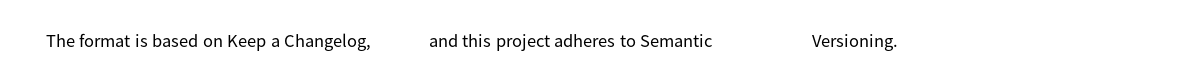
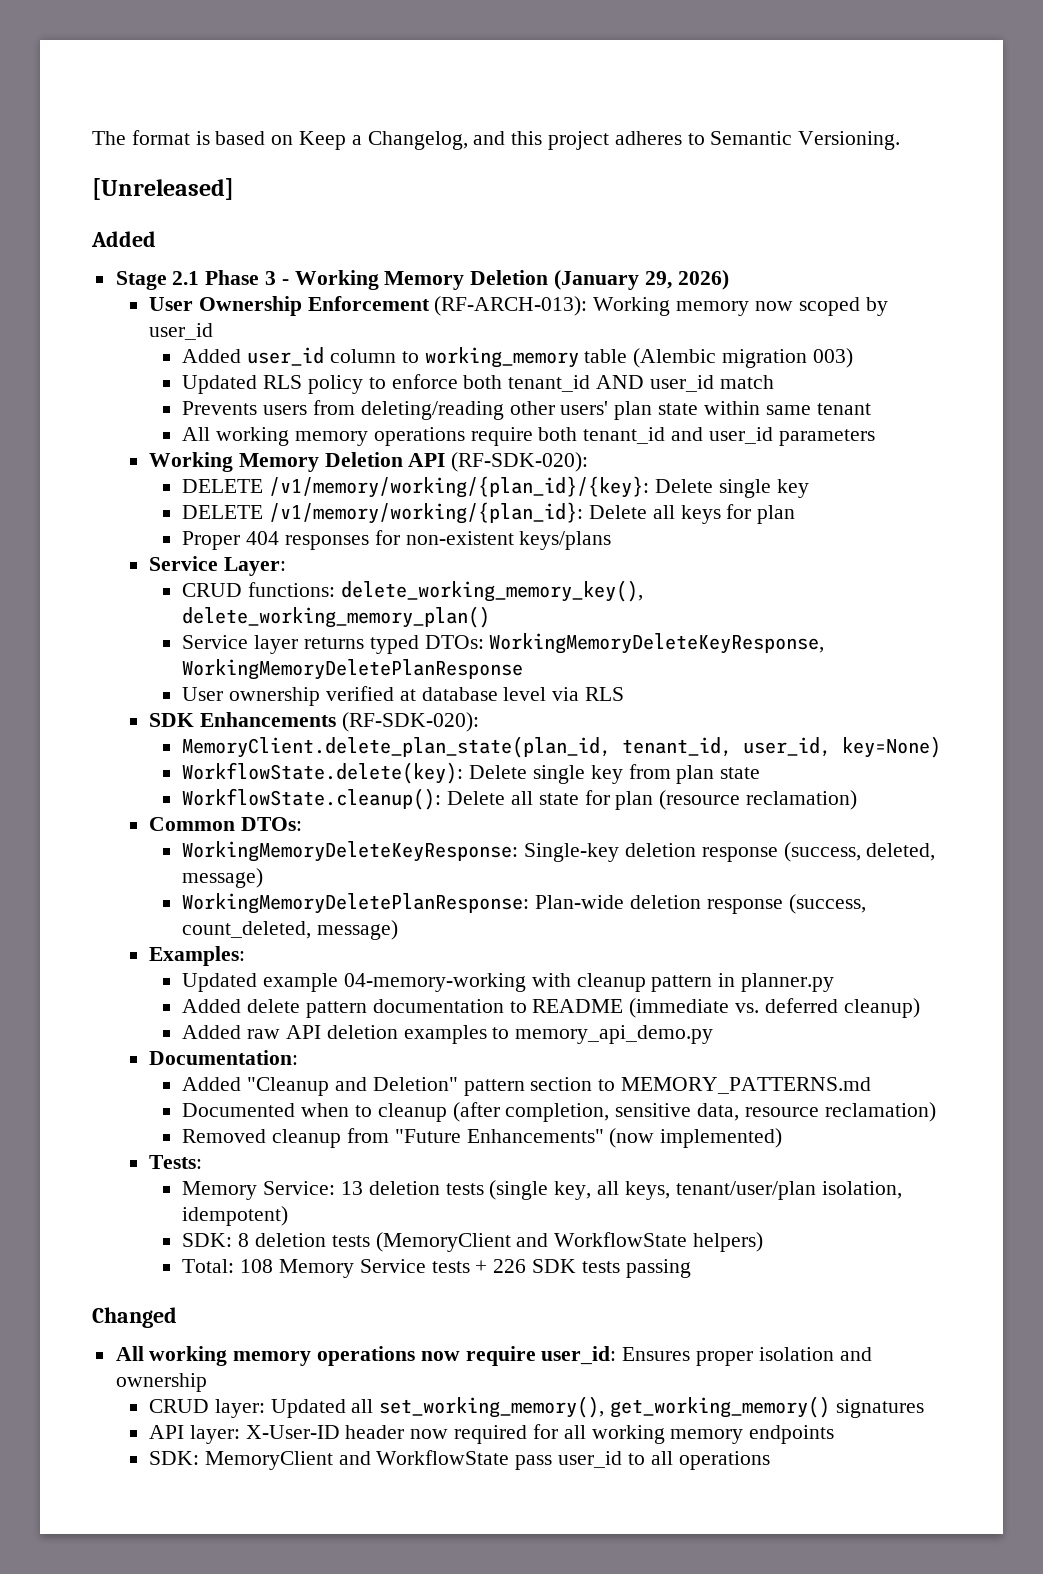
(898, 42) none -> [92,178,234,200] [91,231,156,247] [115,270,729,290] [149,296,888,316] [149,323,214,340] [182,347,853,368] [182,374,774,394] [182,400,871,420] [182,427,875,446] [149,452,589,472] [182,476,809,498] [182,502,796,524] [182,530,612,550] [149,556,286,576] [182,580,644,602] [182,606,491,628] [182,633,825,654] [182,659,524,680] [182,686,625,706] [149,712,479,732] [182,736,942,758] [182,762,761,784] [182,788,858,810] [149,817,302,831] [182,841,936,862] [182,868,264,888] [182,893,866,914] [182,920,399,940] [149,946,246,966] [182,973,835,992] [182,998,920,1018] [182,1025,714,1044] [149,1050,299,1065] [182,1077,872,1096] [182,1102,936,1122] [182,1128,783,1148] [149,1155,203,1169] [182,1180,902,1200] [182,1206,289,1226] [182,1232,764,1252] [182,1259,691,1278] [92,1307,177,1328] [115,1346,872,1366] [115,1373,207,1392] [149,1396,924,1418] [149,1424,835,1444] [149,1450,770,1470] // [Unreleased] // Added // Stage 2.1 Phase 3 - Working Memory Deletion (January 29, 2026) // User Ownership Enforcement (RF-ARCH-013): Working memory now scoped by user_id // Added user_id column to working_memory table (Alembic migration 003) // Updated RLS policy to enforce both tenant_id AND user_id match // Prevents users from deleting/reading other users' plan state within same tenant // All working memory operations require both tenant_id and user_id parameters // Working Memory Deletion API (RF-SDK-020): // DELETE /v1/memory/working/{plan_id}/{key}: Delete single key // DELETE /v1/memory/working/{plan_id}: Delete all keys for plan // Proper 404 responses for non-existent keys/plans // Service Layer: // CRUD functions: delete_working_memory_key(), delete_working_memory_plan() // Service layer returns typed DTOs: WorkingMemoryDeleteKeyResponse, WorkingMemoryDeletePlanResponse // User ownership verified at database level via RLS // SDK Enhancements (RF-SDK-020): // MemoryClient.delete_plan_state(plan_id, tenant_id, user_id, key=None) // WorkflowState.delete(key): Delete single key from plan state // WorkflowState.cleanup(): Delete all state for plan (resource reclamation) // Common DTOs: // WorkingMemoryDeleteKeyResponse: Single-key deletion response (success, deleted, message) // WorkingMemoryDeletePlanResponse: Plan-wide deletion response (success, count_deleted, message) // Examples: // Updated example 04-memory-working with cleanup pattern in planner.py // Added delete pattern documentation to README (immediate vs. deferred cleanup) // Added raw API deletion examples to memory_api_demo.py // Documentation: // Added "Cleanup and Deletion" pattern section to MEMORY_PATTERNS.md // Documented when to cleanup (after completion, sensitive data, resource reclamation) // Removed cleanup from "Future Enhancements" (now implemented) // Tests: // Memory Service: 13 deletion tests (single key, all keys, tenant/user/plan isolation, idempotent) // SDK: 8 deletion tests (MemoryClient and WorkflowState helpers) // Total: 108 Memory Service tests + 226 SDK tests passing // Changed // All working memory operations now require user_id: Ensures proper isolation and ownership // CRUD layer: Updated all set_working_memory(), get_working_memory() signatures // API layer: X-User-ID header now required for all working memory endpoints // SDK: MemoryClient and WorkflowState pass user_id to all operations

